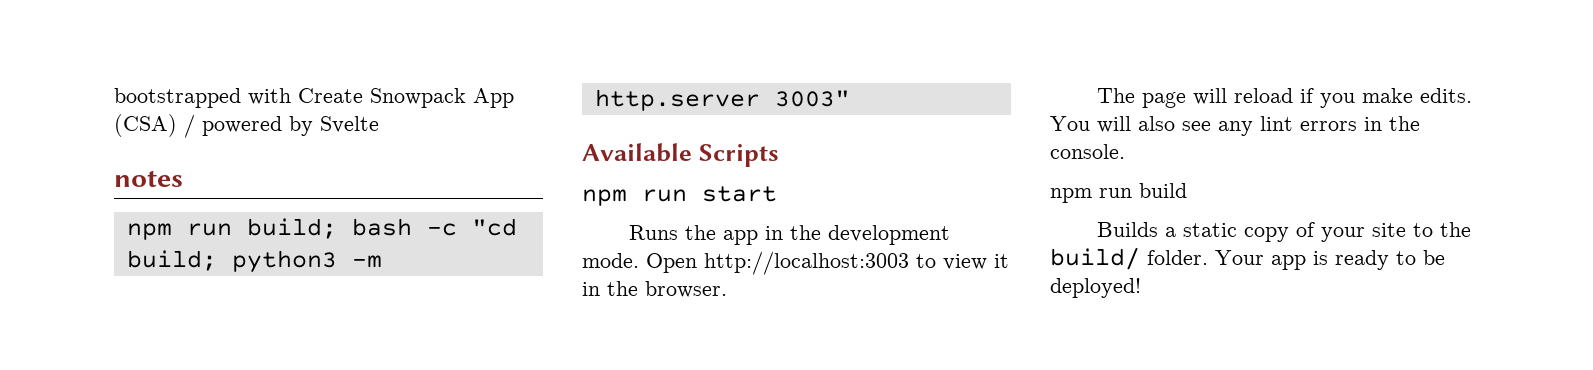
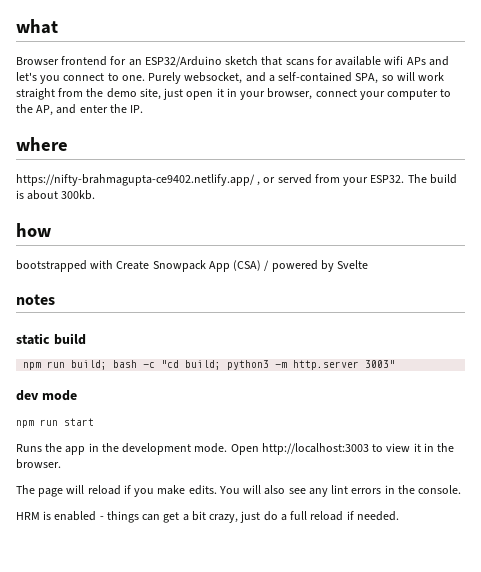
(114, 98) none -> [16,19,58,34] [16,56,449,67] [16,72,445,84] [16,88,452,100] [16,104,144,116] [16,137,68,151] [16,174,457,186] [16,190,96,200] [16,223,51,237] what // Browser frontend for an ESP32/Arduino sketch that scans for available wifi APs and let's you connect to one. Purely websocket, and a self-contained SPA, so will work straight from the demo site, just open it in your browser, connect your computer to the AP, and enter the IP. // where // https://nifty-brahmagupta-ce9402.netlify.app/ , or served from your ESP32. The build is about 300kb. // how //
(183, 178) none -> [16,333,86,345] // static build
[582,143,779,167] Available Scripts -> [16,390,77,401] dev mode
[1050,183,1187,203] [1096,222,1471,242] [1050,247,1445,270] [1050,278,1141,298] npm run build // Builds a static copy of your site to the build/ folder. Your app is ready to be deployed! -> [16,511,399,523] HRM is enabled - things can get a bit crazy, just do a full reload if needed.

